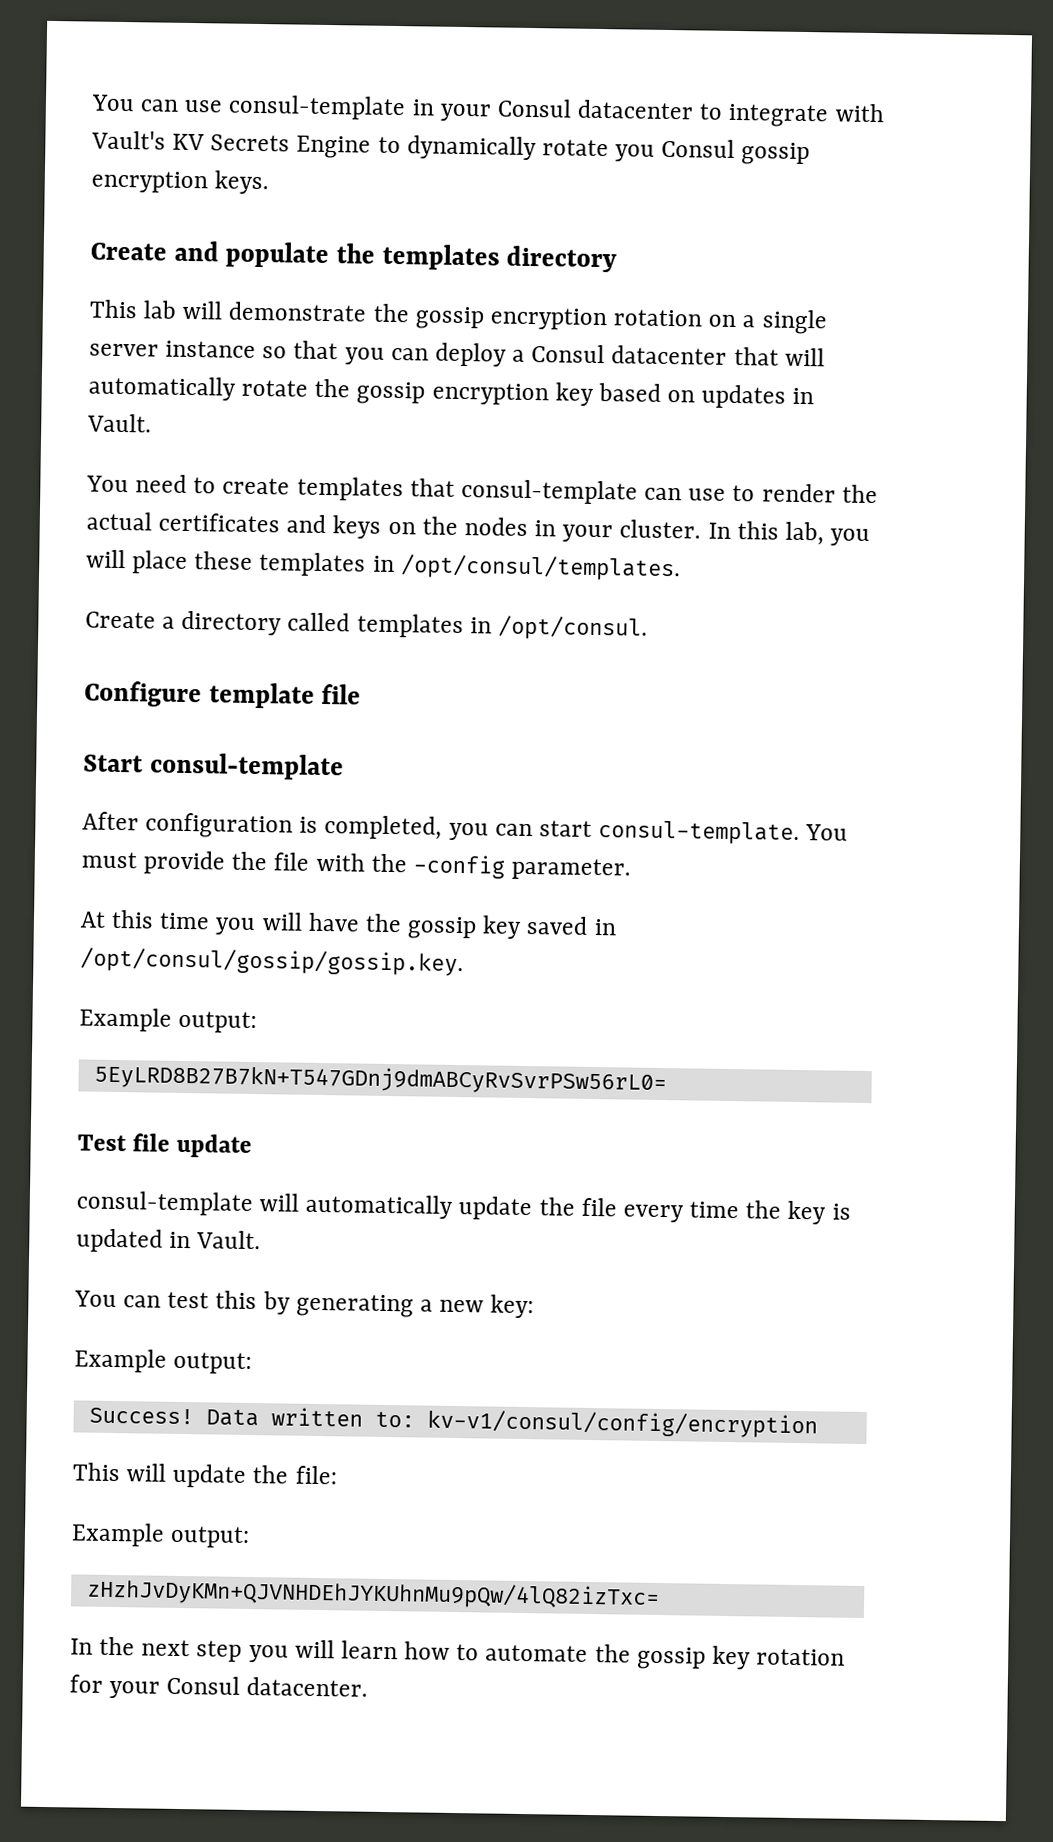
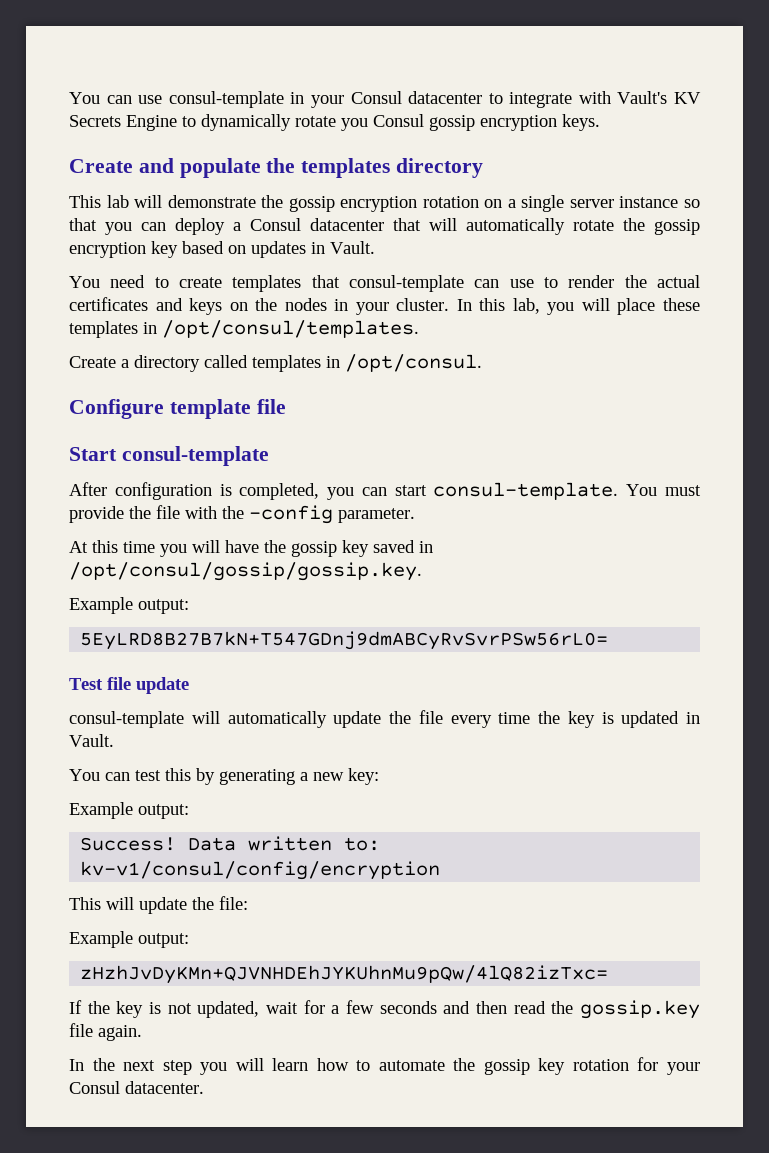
(660, 1594) none -> [69,1000,701,1019] [69,1023,142,1041] // If the key is not updated, wait for a few seconds and then read the gossip.key file again.

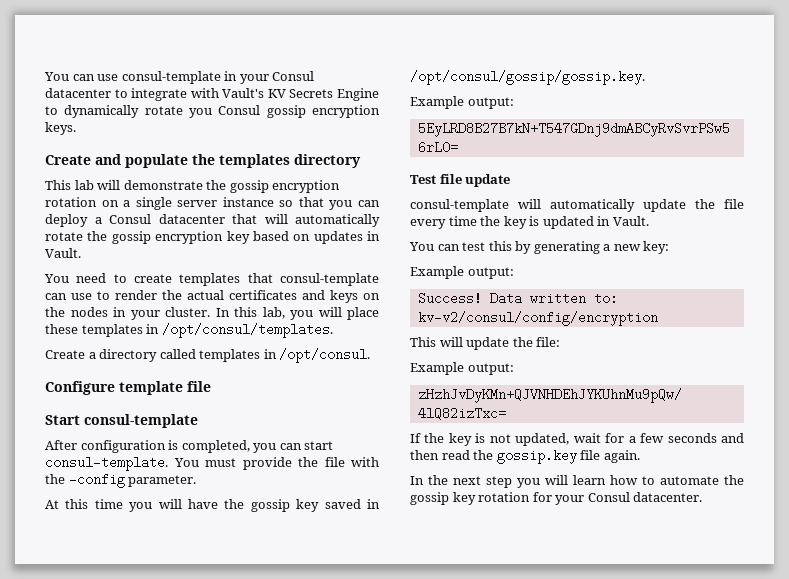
[80,861,441,880] kv-v1/consul/config/encryption -> [417,311,658,326] kv-v2/consul/config/encryption

